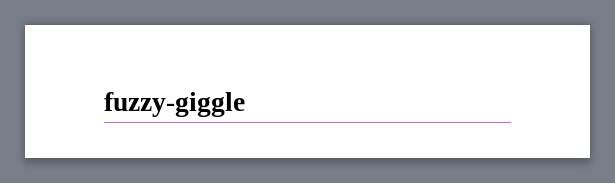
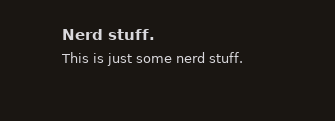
[104,92,245,117] fuzzy-giggle -> [62,29,155,40] [61,52,243,66] Nerd stuff. // This is just some nerd stuff.

